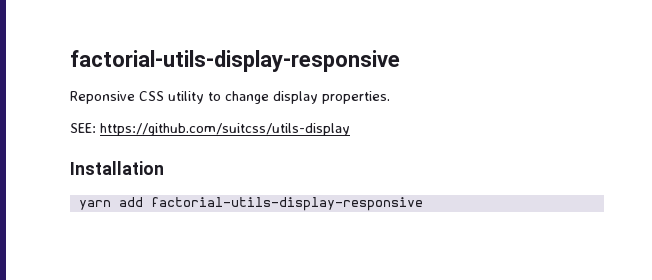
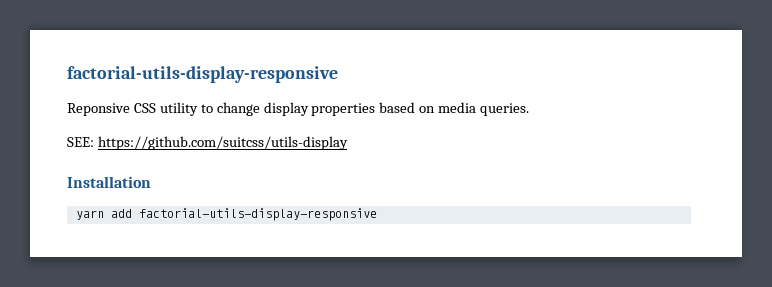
[322,91,390,104] properties. -> [311,102,530,116] properties based on media queries.

